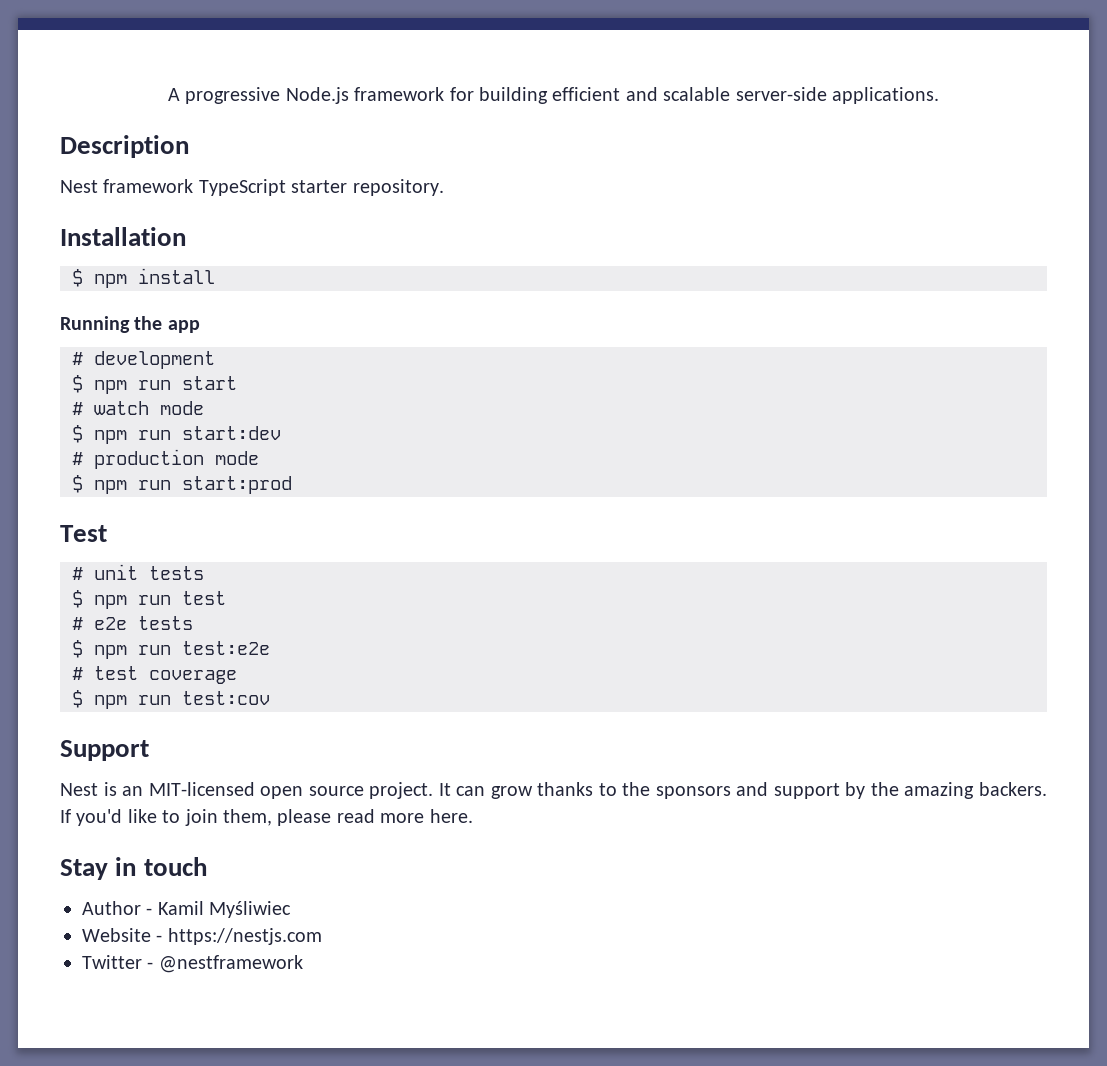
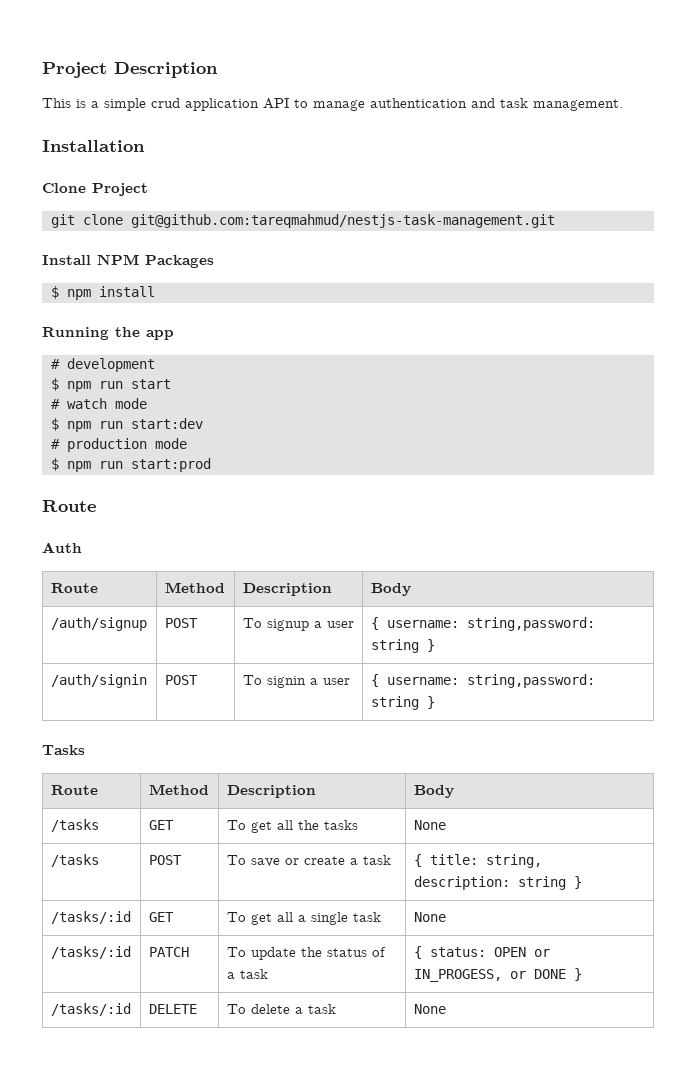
[168,87,939,104] [60,135,189,158] [60,179,444,196] [60,227,186,246] A progressive Node.js framework for building efficient and scalable server-side applications. // Description // Nest framework TypeScript starter repository. // Installation -> [42,62,218,78] [42,98,623,111] [42,140,145,152] [42,183,148,196] [50,214,555,228] [42,254,214,268] Project Description // This is a simple crud application API to manage authentication and task management. // Installation // Clone Project // git clone git@github.com:tareqmahmud/nestjs-task-management.git // Install NPM Packages
[60,525,107,542] [72,564,204,580] [72,590,226,609] [72,616,193,630] [72,640,270,659] [72,666,237,684] [72,690,270,709] [60,740,149,761] [60,782,1047,799] [60,809,473,826] [60,857,207,880] [82,901,292,918] [82,928,322,945] [82,955,303,973] Test // # unit tests // $ npm run test // # e2e tests // $ npm run test:e2e // # test coverage // $ npm run test:cov // Support // Nest is an MIT-licensed open source project. It can grow thanks to the sponsors and support by the amazing backers. If you'd like to join them, please read more here. // Stay in touch // Author - Kamil Myśliwiec // Website - https://nestjs.com // Twitter - @nestframework -> [42,500,96,512] [42,542,82,553] [50,583,98,593] [164,582,225,593] [242,583,332,596] [370,583,411,596] [50,617,147,631] [164,618,198,628] [242,618,354,631] [370,617,595,631] [370,639,435,653] [50,674,147,688] [164,675,198,685] [242,675,350,688] [370,674,595,688] [370,696,435,710] [42,745,85,755] [50,785,98,795] [148,784,209,795] [226,785,316,798] [413,785,454,798] [50,819,99,832] [148,820,174,830] [226,820,358,833] [413,820,446,830] [50,854,99,867] [148,855,182,865] [226,855,391,867] [413,854,542,868] [413,876,582,890] [50,911,131,924] [148,912,174,922] [226,912,381,925] [413,912,446,922] [50,946,131,959] [148,947,189,957] [226,947,386,960] [226,969,268,979] [413,946,550,959] [413,968,582,982] [50,1003,131,1016] [148,1004,197,1014] [226,1004,336,1014] [413,1004,446,1014] Route // Auth // Route | Method | Description | Body // /auth/signup | POST | To signup a user | { username: string,password: string } // /auth/signin | POST | To signin a user | { username: string,password: string } // Tasks // Route | Method | Description | Body // /tasks | GET | To get all the tasks | None // /tasks | POST | To save or create a task | { title: string, description: string } // /tasks/:id | GET | To get all a single task | None // /tasks/:id | PATCH | To update the status of a task | { status: OPEN or IN_PROGESS, or DONE } // /tasks/:id | DELETE | To delete a task | None

